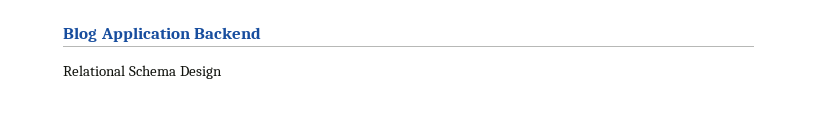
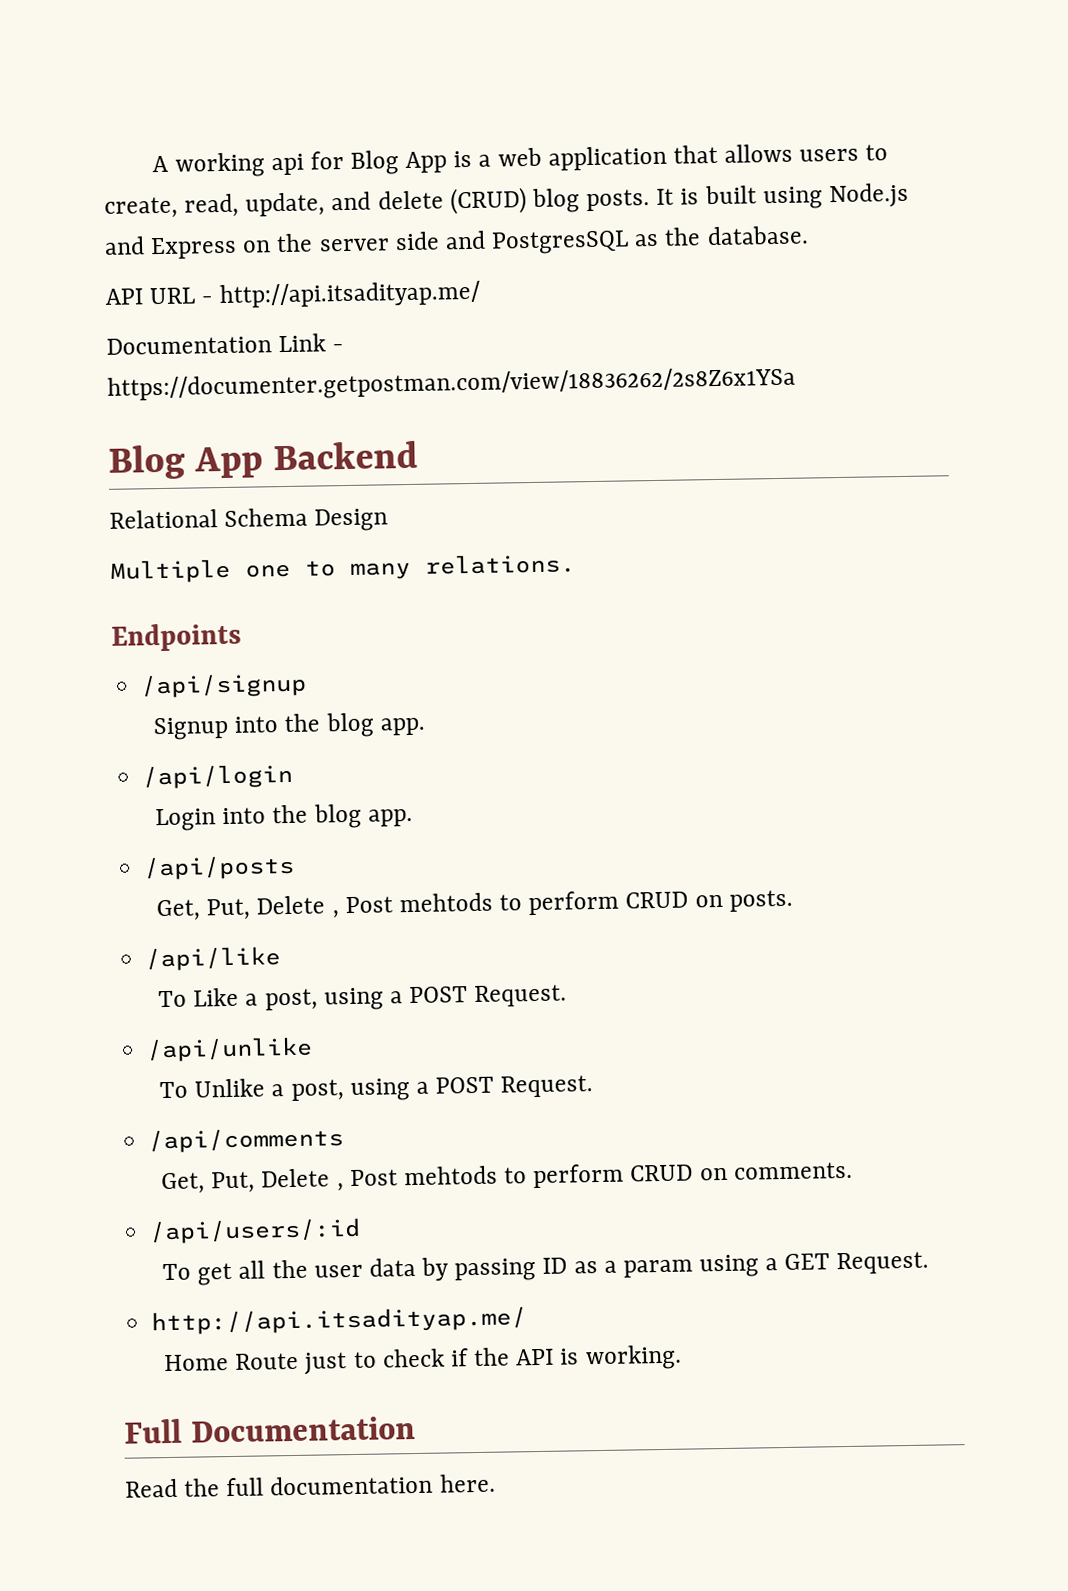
[63,27,262,42] [63,65,222,79] Blog Application Backend // Relational Schema Design -> [152,143,889,178] [104,182,909,219] [104,225,809,260] [105,280,482,309] [106,333,345,355] [107,366,796,402] [108,440,419,480] [109,507,389,532] [110,553,576,584] [111,622,242,652] [140,672,308,699] [153,712,425,741] [142,763,294,790] [155,803,413,832] [143,854,296,881] [156,889,793,922] [145,946,282,972] [158,984,568,1011] [146,1036,314,1063] [159,1075,594,1102] [148,1127,345,1154] [161,1161,853,1195] [149,1217,362,1245] [162,1251,930,1286] [151,1306,528,1336] [164,1344,682,1375] [124,1416,416,1444] [125,1473,496,1498] A working api for Blog App is a web application that allows users to create, read, update, and delete (CRUD) blog posts. It is built using Node.js and Express on the server side and PostgresSQL as the database. // API URL - http://api.itsadityap.me/ // Documentation Link - https://documenter.getpostman.com/view/18836262/2s8Z6x1YSa // Blog App Backend // Relational Schema Design // Multiple one to many relations. // Endpoints // /api/signup // Signup into the blog app. // /api/login // Login into the blog app. // /api/posts // Get, Put, Delete , Post mehtods to perform CRUD on posts. // /api/like // To Like a post, using a POST Request. // /api/unlike // To Unlike a post, using a POST Request. // /api/comments // Get, Put, Delete , Post mehtods to perform CRUD on comments. // /api/users/:id // To get all the user data by passing ID as a param using a GET Request. // http://api.itsadityap.me/ // Home Route just to check if the API is working. // Full Documentation // Read the full documentation here.

